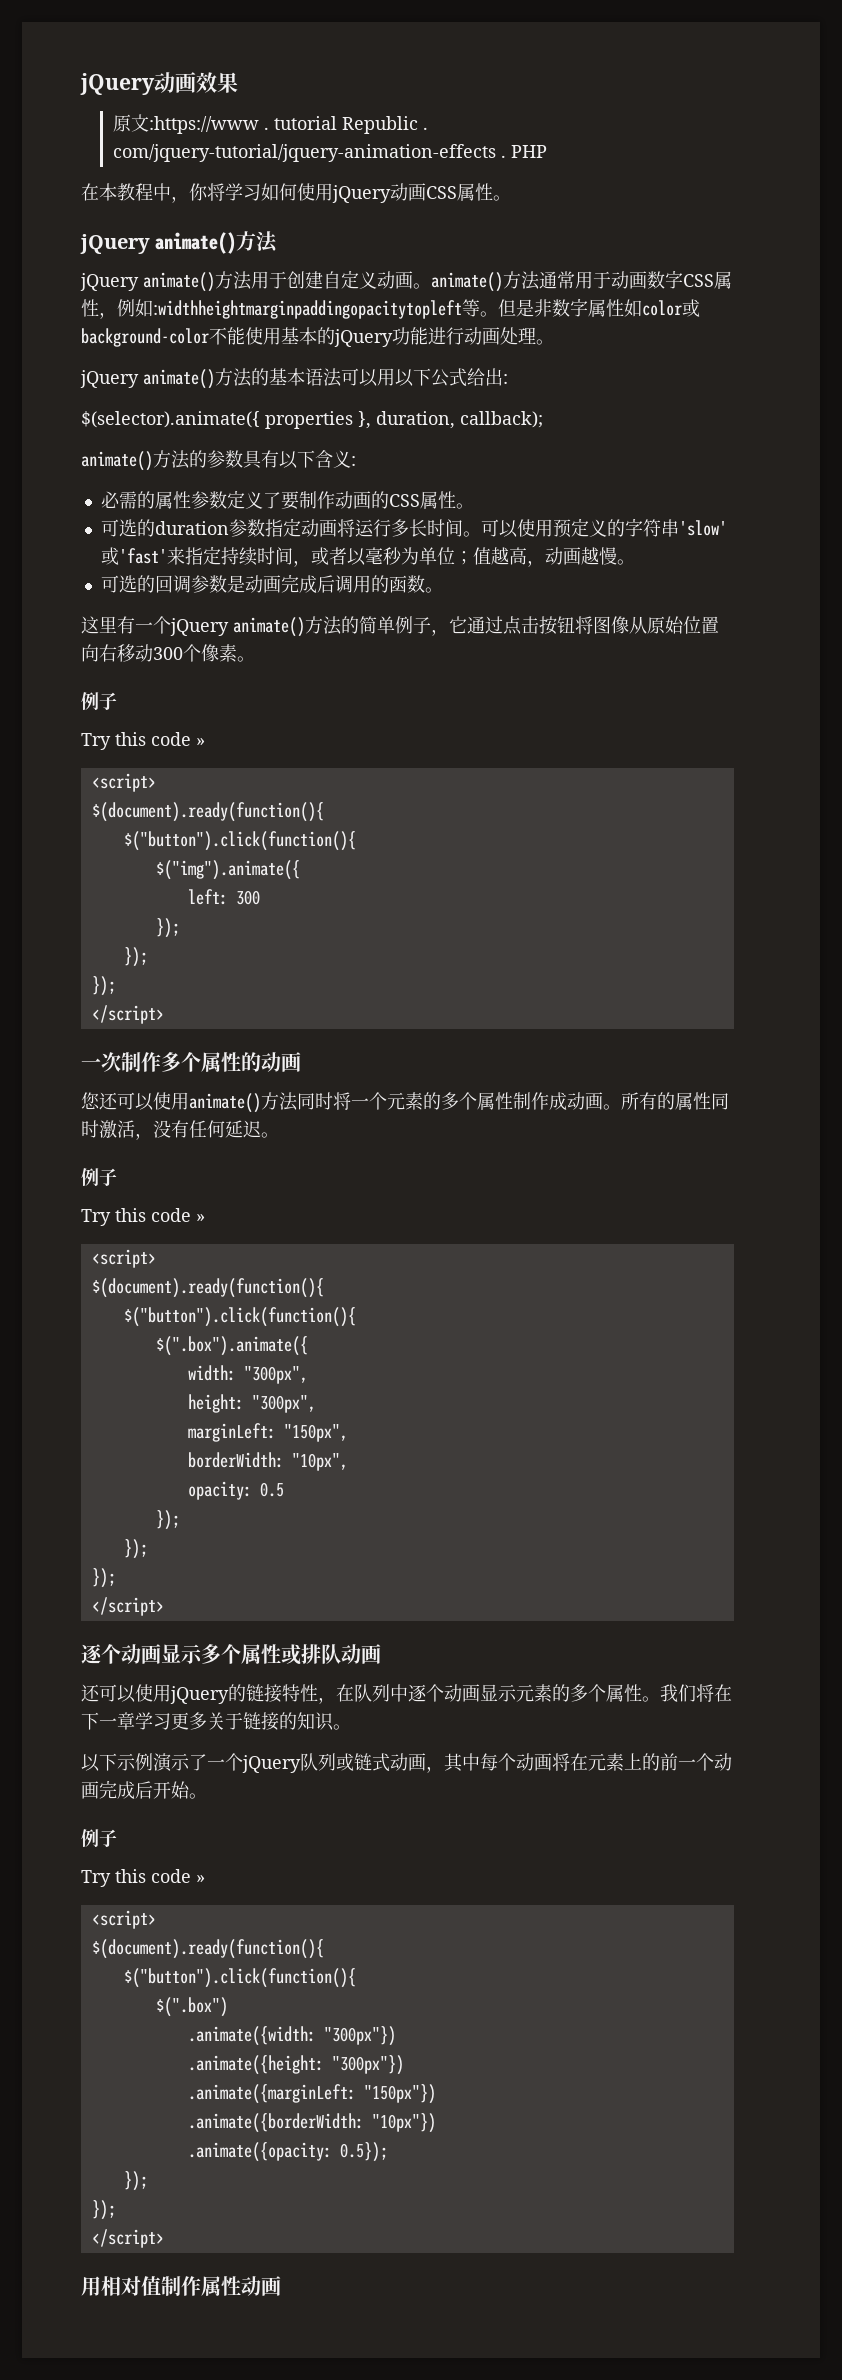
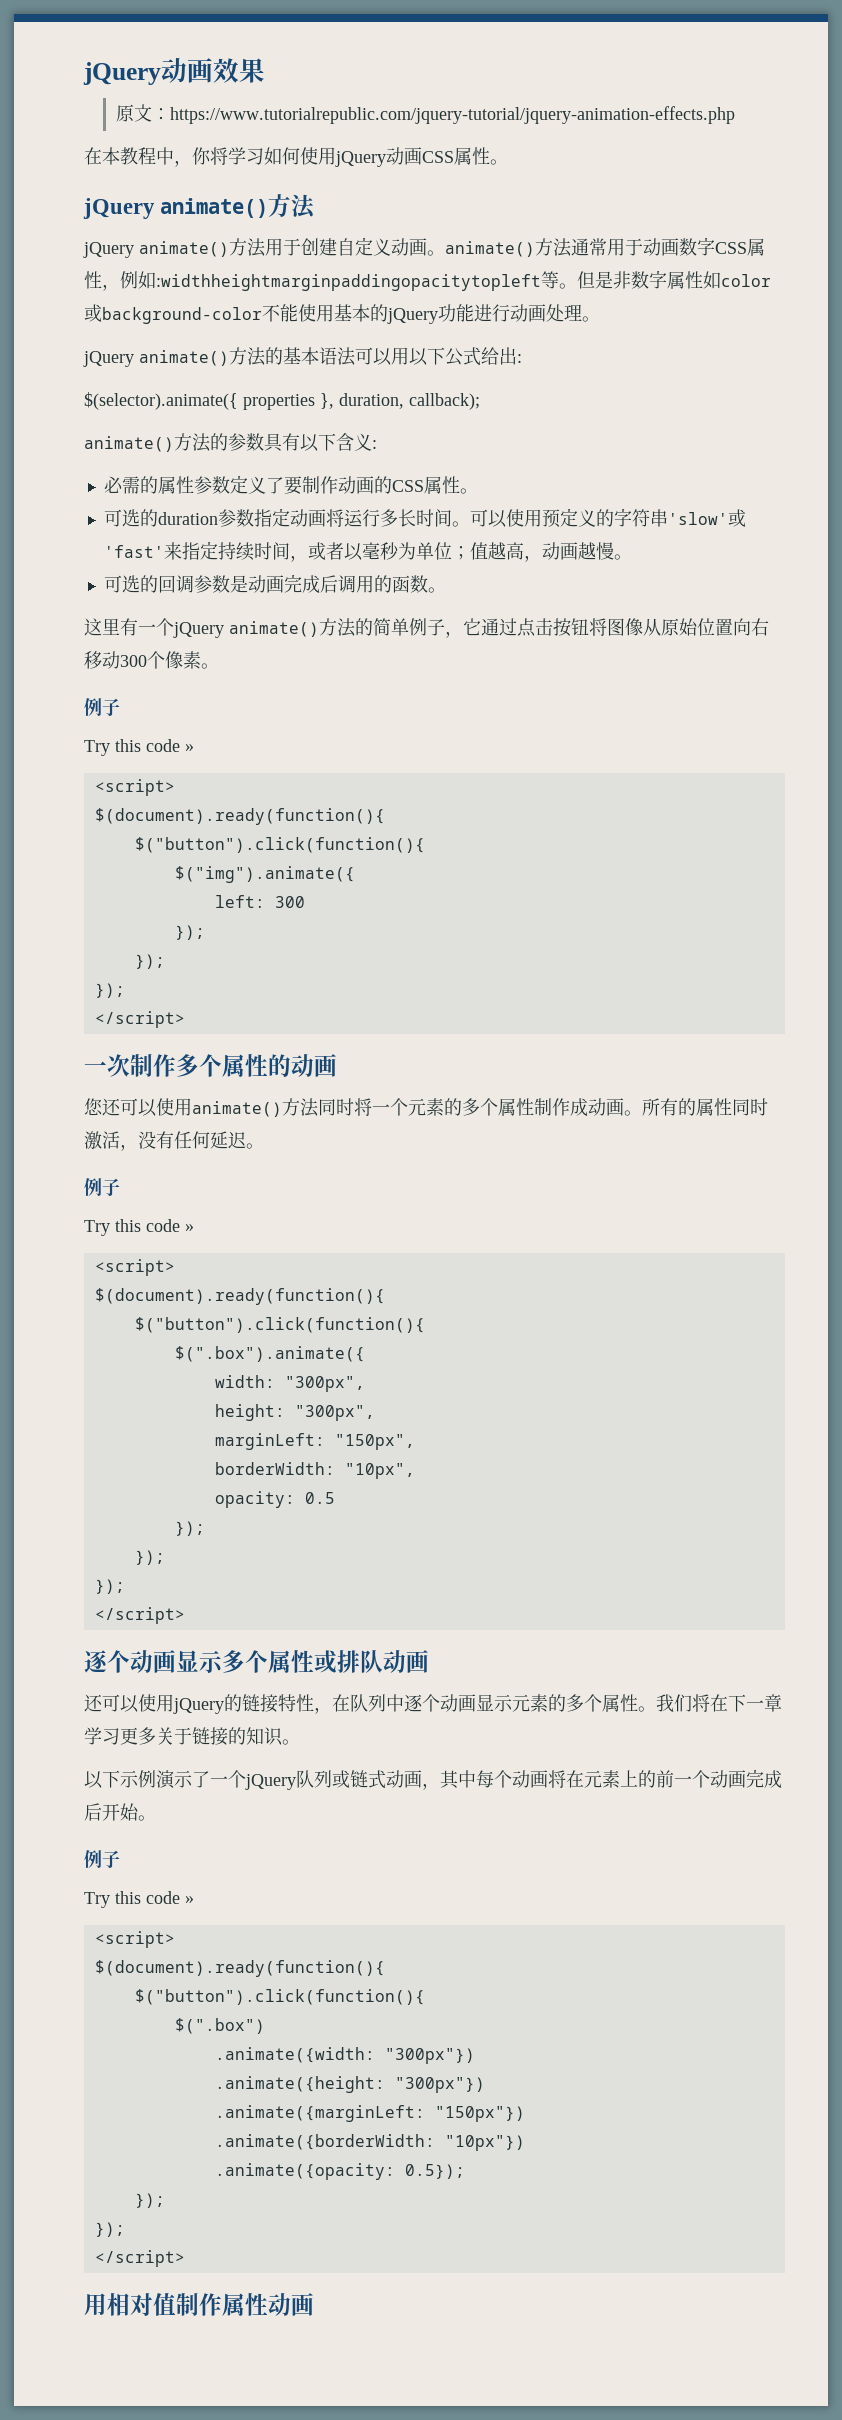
[148,116,428,134] [112,144,547,162] :https://www . tutorial Republic . com/jquery-tutorial/jquery-animation-effects . PHP -> [151,106,735,124] ：https://www.tutorialrepublic.com/jquery-tutorial/jquery-animation-effects.php

